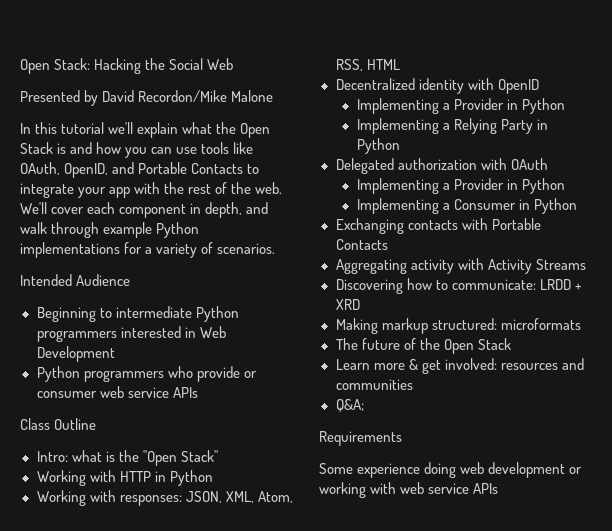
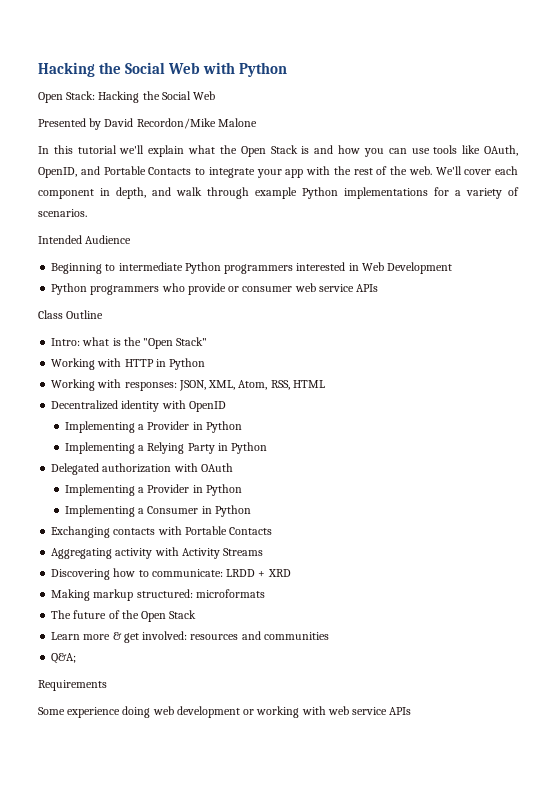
(20, 66) none -> [38,62,287,77] Hacking the Social Web with Python //

